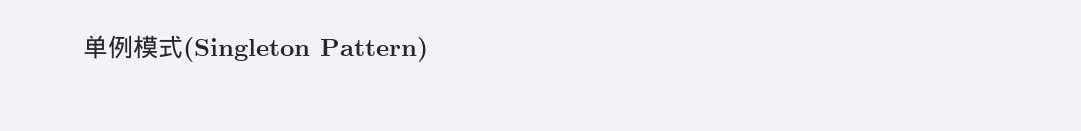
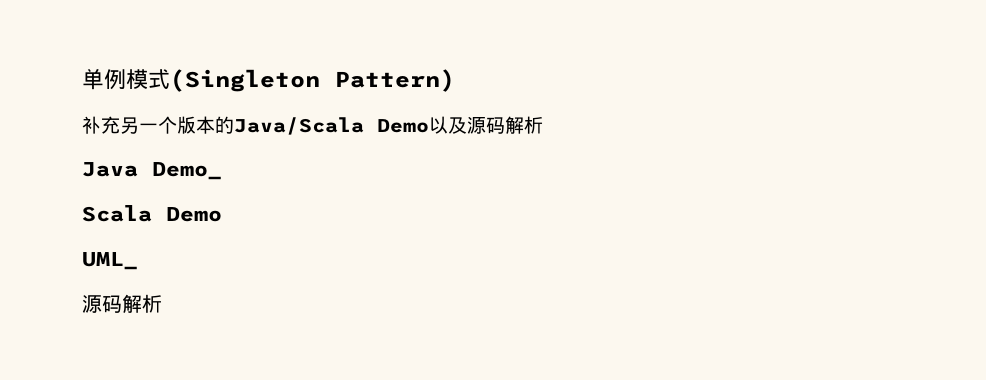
(428, 49) none -> [82,116,543,135] [82,162,222,180] [82,205,222,222] [82,252,138,270] [82,294,162,313] // 补充另一个版本的Java/Scala Demo以及源码解析 // Java Demo_ // Scala Demo // UML_ // 源码解析

